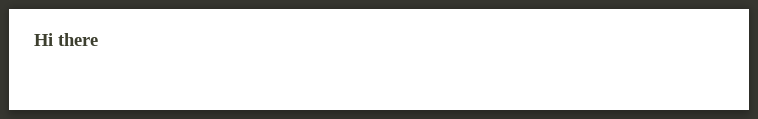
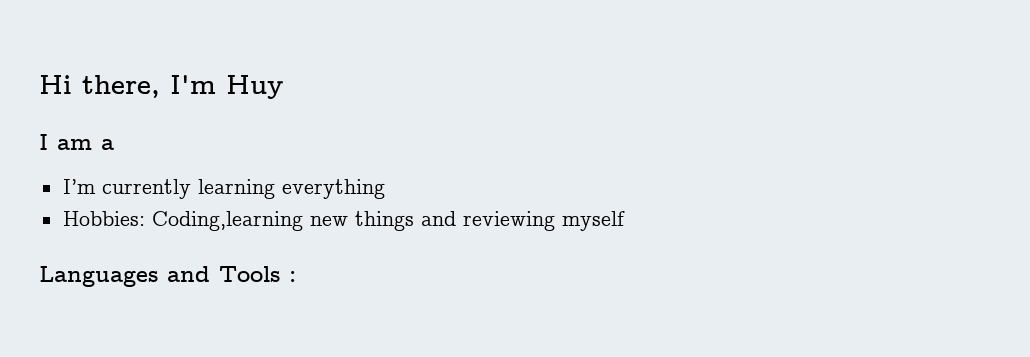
[58,33,98,46] there -> [82,75,284,99] [39,134,114,150] [62,179,385,199] [62,211,625,231] [39,266,296,287] there, I'm Huy // I am a // I’m currently learning everything // Hobbies: Coding,learning new things and reviewing myself // Languages and Tools :

